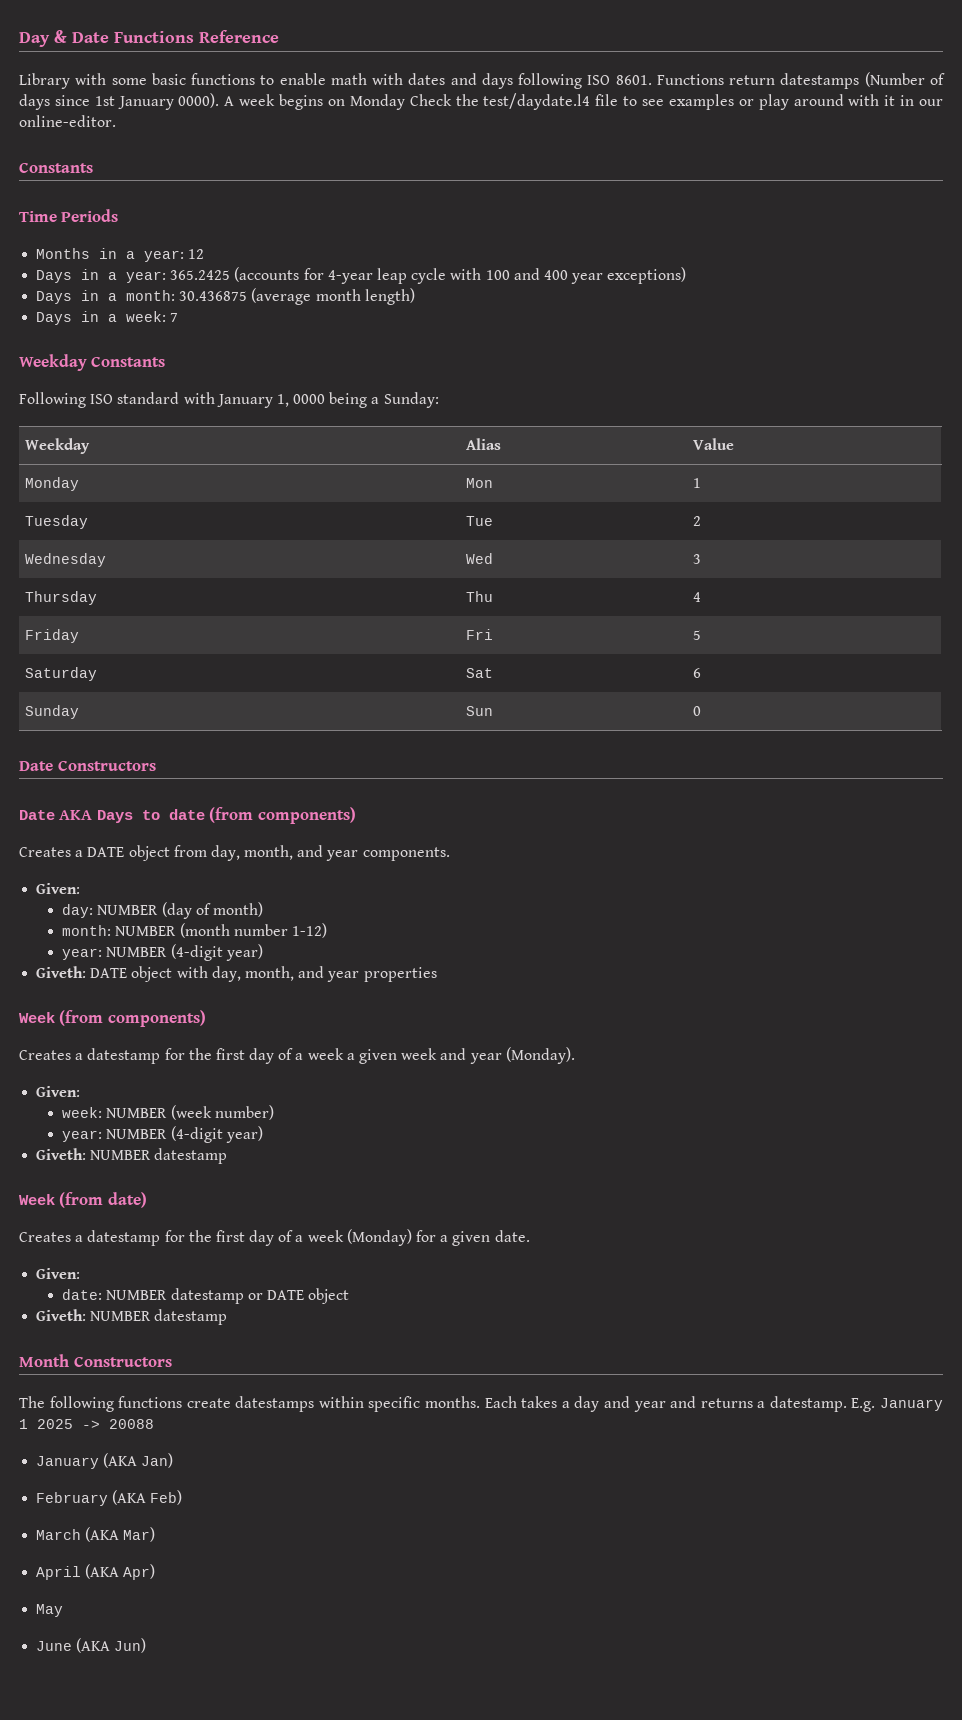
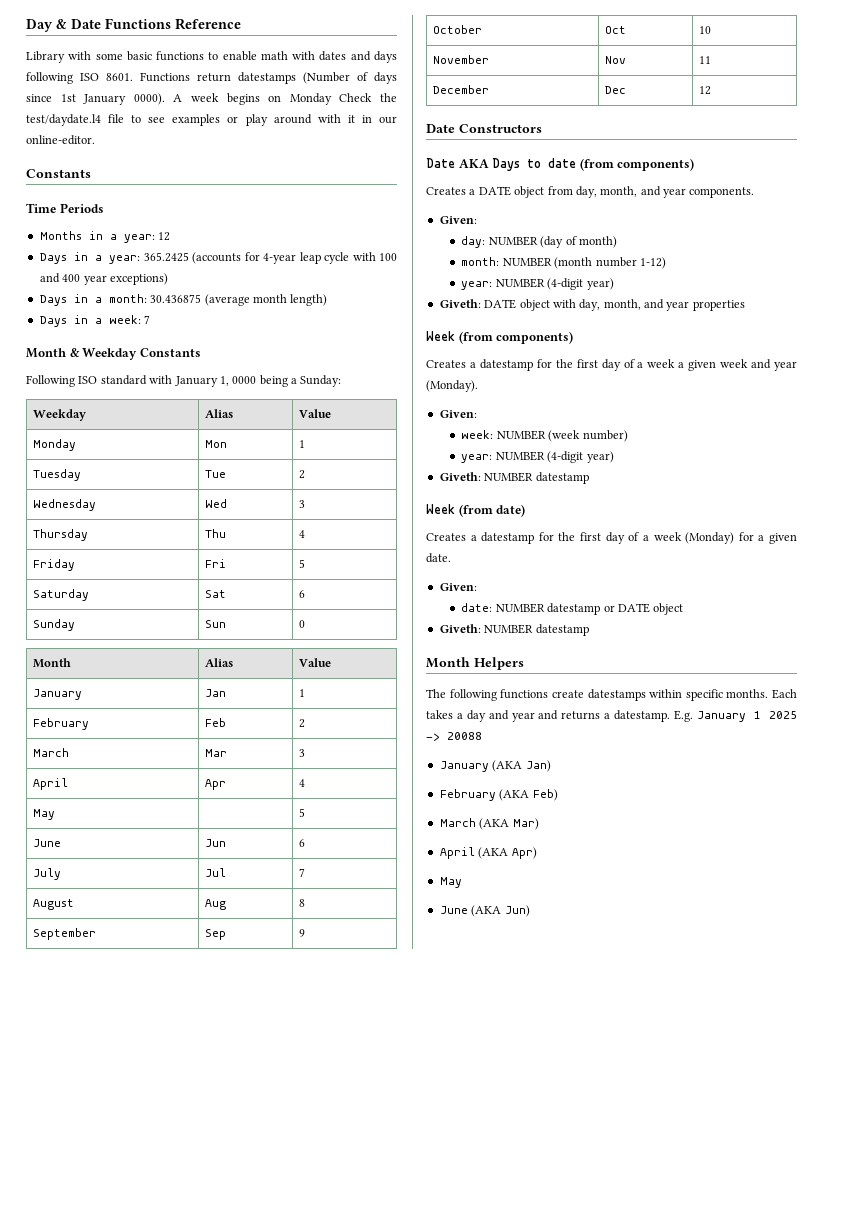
(179, 317) none -> [26,348,80,358] Month &
(702, 711) none -> [32,658,71,668] [204,658,233,667] [298,658,331,667] [32,689,82,700] [204,689,226,697] [298,689,305,697] [32,718,89,730] [204,718,226,727] [298,719,305,728] [32,748,69,757] [204,749,227,757] [298,749,305,757] [32,778,68,790] [204,779,226,790] [298,779,305,787] [32,809,55,820] [298,808,305,817] [32,839,61,847] [204,839,226,847] [298,839,305,847] [32,868,61,880] [204,868,226,877] [298,868,305,877] [32,899,74,910] [204,899,226,910] [298,899,305,907] [32,928,96,940] [204,929,226,940] [298,929,305,937] [432,25,482,34] [604,26,626,34] [698,26,711,34] [432,55,489,64] [604,56,626,64] [698,56,711,64] [432,85,489,94] [604,86,626,94] [698,86,711,95] // Month | Alias | Value // January | Jan | 1 // February | Feb | 2 // March | Mar | 3 // April | Apr | 4 // May | | 5 // June | Jun | 6 // July | Jul | 7 // August | Aug | 8 // September | Sep | 9 // October | Oct | 10 // November | Nov | 11 // December | Dec | 12
[73,1356,172,1367] Constructors -> [474,657,524,670] Helpers

